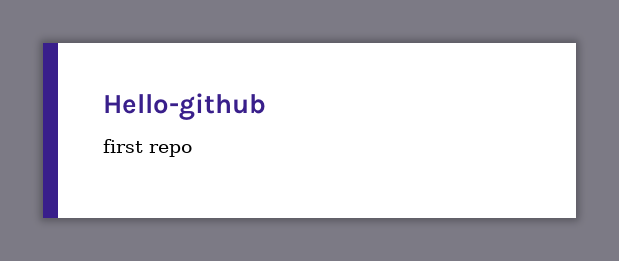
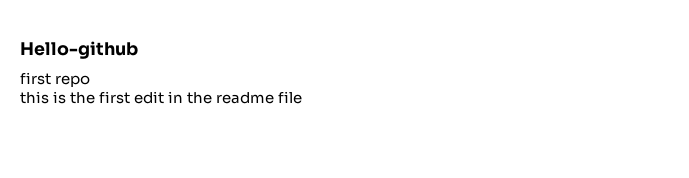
(192, 150) none -> [20,91,303,104] // this is the first edit in the readme file

